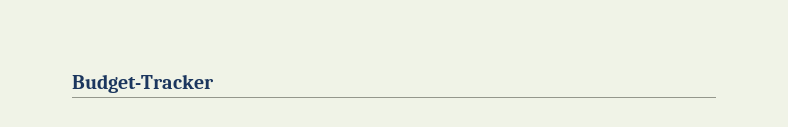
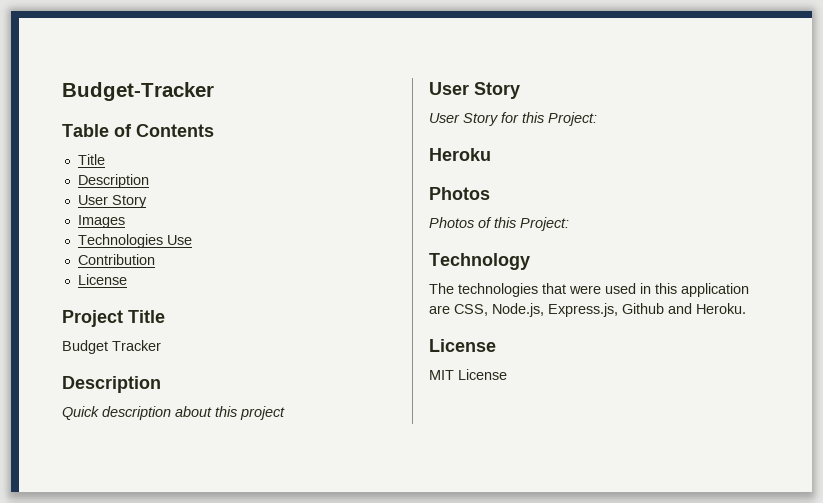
(214, 83) none -> [62,124,214,137] [77,154,105,165] [77,174,149,188] [77,195,147,208] [77,215,125,228] [77,234,192,248] [77,254,155,265] [77,274,127,285] [62,310,165,327] [62,340,161,354] [62,376,161,393] [62,406,285,420] [429,82,520,99] [429,112,597,126] [429,148,491,161] [429,187,490,200] [429,217,569,231] [429,253,530,270] [429,283,749,297] [429,303,746,317] [429,339,496,352] [429,369,507,380] // Table of Contents // Title // Description // User Story // Images // Technologies Use // Contribution // License // Project Title // Budget Tracker // Description // Quick description about this project // User Story // User Story for this Project: // Heroku // Photos // Photos of this Project: // Technology // The technologies that were used in this application are CSS, Node.js, Express.js, Github and Heroku. // License // MIT License

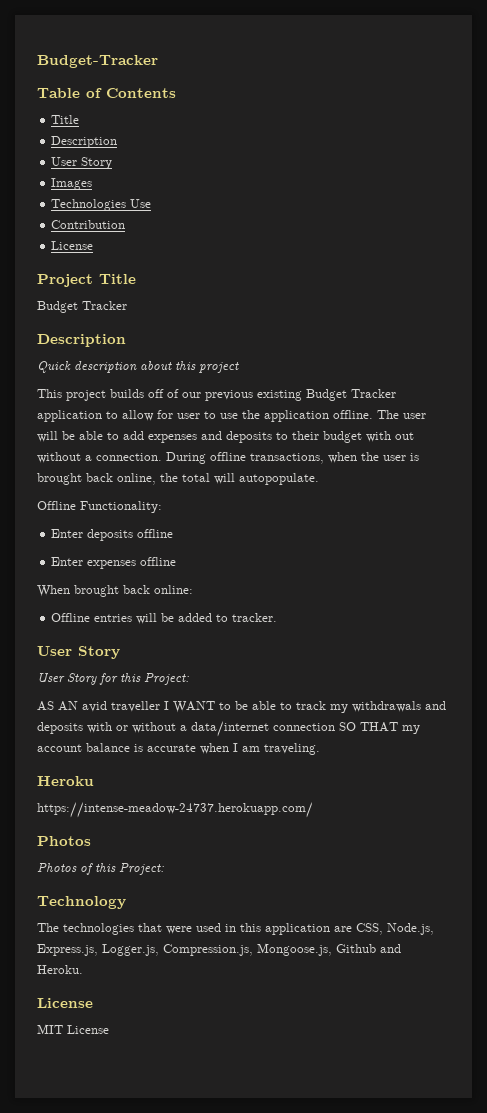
(285, 413) none -> [37,389,396,401] [37,410,426,422] [37,431,414,443] [37,452,419,464] [37,473,319,485] [37,501,162,513] [51,529,174,541] [51,557,177,569] [37,585,193,597] [51,613,278,624] // This project builds off of our previous existing Budget Tracker application to allow for user to use the application offline. The user will be able to add expenses and deposits to their budget with out without a connection. During offline transactions, when the user is brought back online, the total will autopopulate. // Offline Functionality: // Enter deposits offline // Enter expenses offline // When brought back online: // Offline entries will be added to tracker.
(597, 119) none -> [37,701,446,713] [37,721,420,737] [37,743,320,755] // AS AN avid traveller I WANT to be able to track my withdrawals and deposits with or without a data/internet connection SO THAT my account balance is accurate when I am traveling.
(491, 154) none -> [37,802,313,818] // https://intense-meadow-24737.herokuapp.com/
(618, 310) none -> [102,943,332,956] Logger.js, Compression.js, Mongoose.js,

